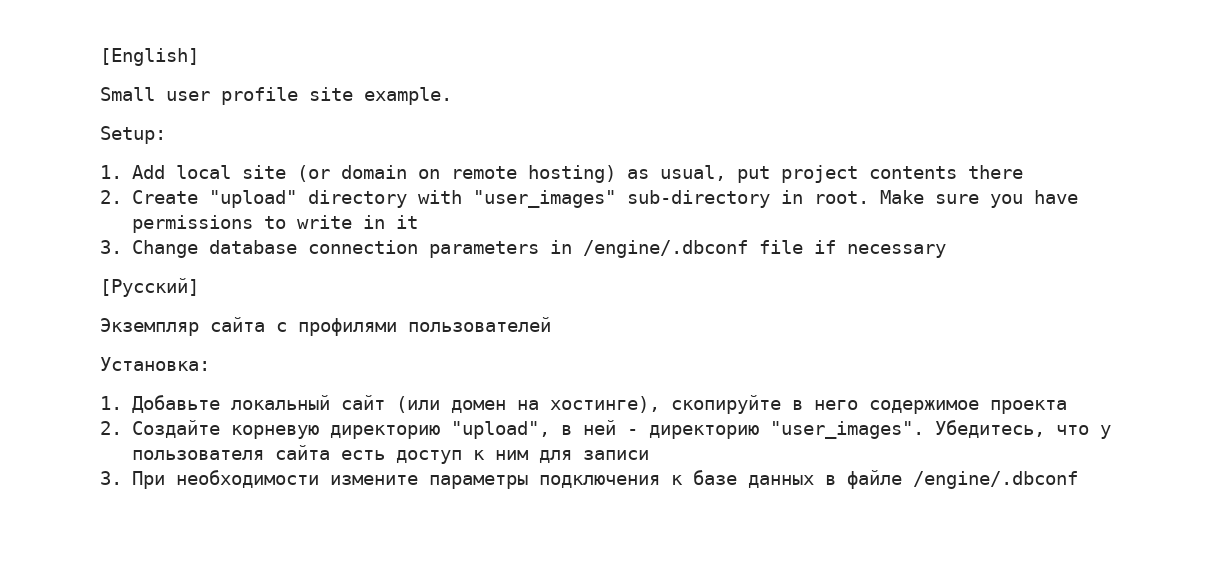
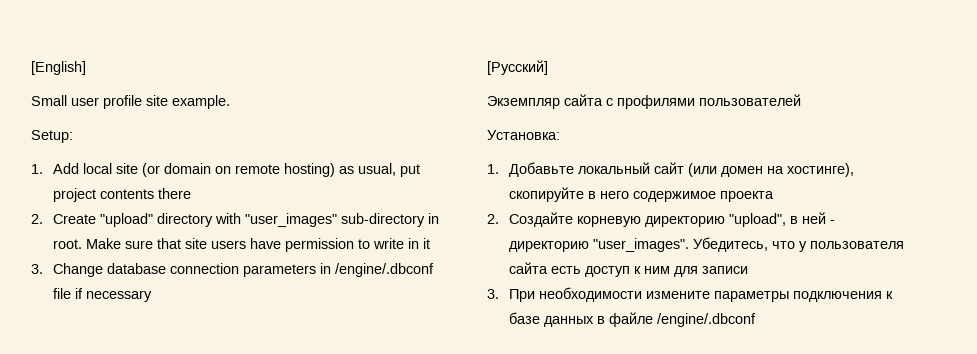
[989,190,1078,208] [131,215,253,233] you have permissions -> [156,238,354,252] that site users have permission

